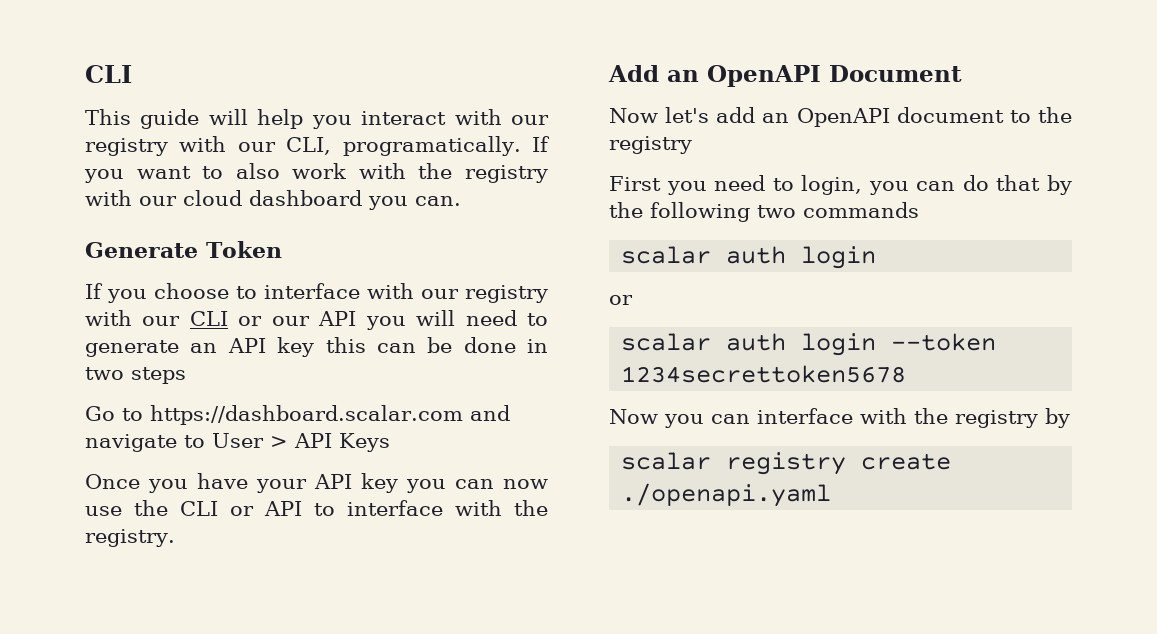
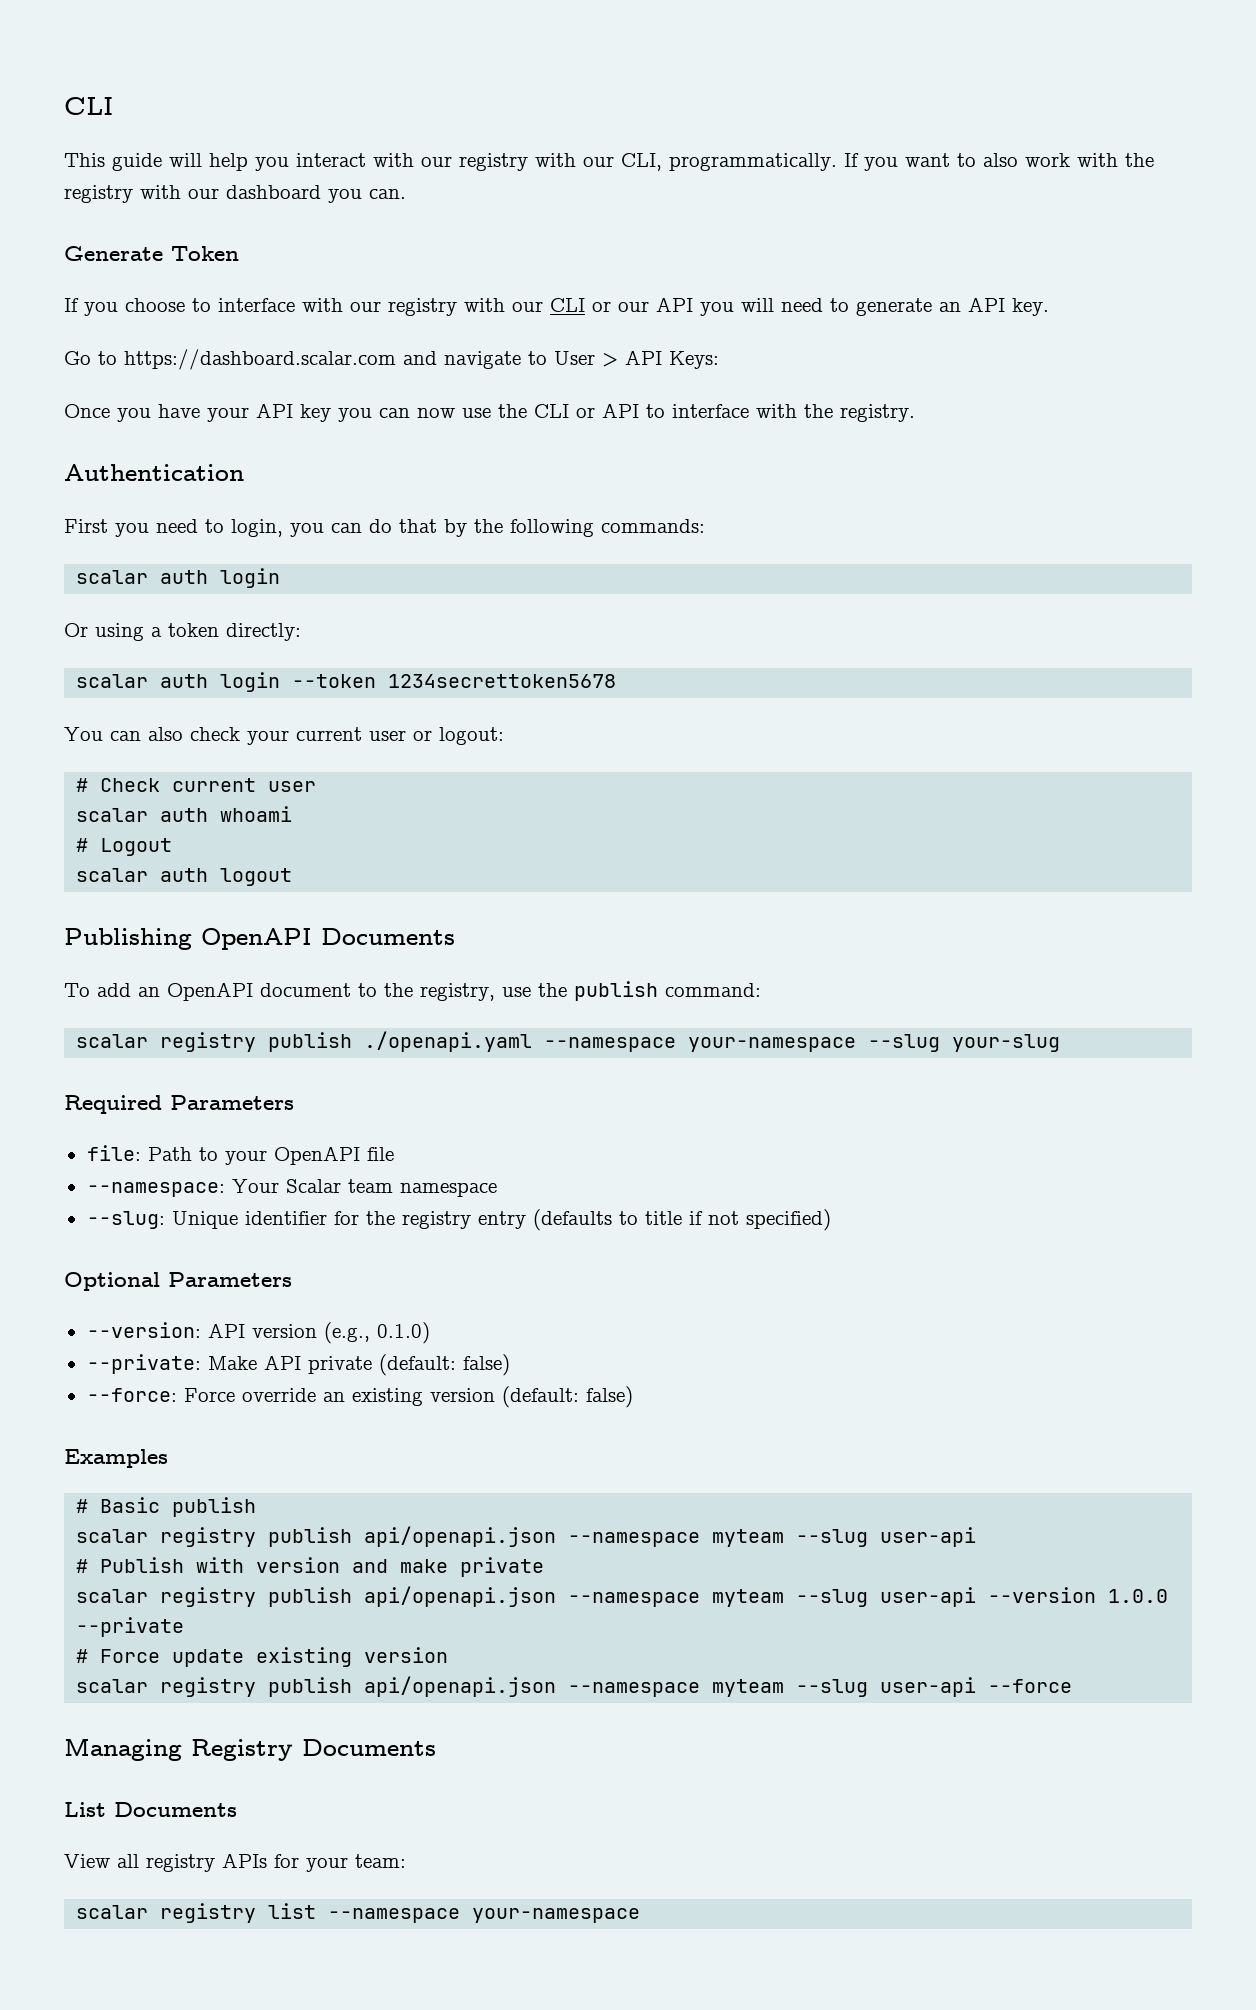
[342,136,521,156] programatically. -> [669,153,837,171] programmatically.
[183,190,242,206] cloud -> (219, 193) none
[277,337,548,357] [85,367,186,384] key this can be done in two steps -> [1012,298,1049,316] key.
[339,433,390,452] Keys -> [669,351,719,369] Keys:
[608,65,962,87] [609,107,1072,127] [609,136,692,154] Add an OpenAPI Document // Now let's add an OpenAPI document to the registry -> [64,464,244,481] Authentication
[757,202,919,218] two commands -> [601,519,705,533] commands:
[609,295,633,305] or -> [64,623,301,641] Or using a token directly:
[609,408,1070,428] [621,452,952,475] [621,483,832,507] Now you can interface with the registry by // scalar registry create ./openapi.yaml -> [64,727,504,745] [76,778,317,792] [76,806,293,822] [76,838,173,856] [76,868,293,886] [64,928,455,950] [64,981,761,1001] [76,1031,1061,1052] [64,1095,294,1114] [86,1145,394,1165] [86,1179,497,1197] [86,1209,831,1231] [64,1272,292,1291] [86,1322,430,1344] [86,1354,510,1376] [86,1386,633,1408] [64,1449,168,1468] [76,1497,257,1517] [76,1526,977,1547] [76,1557,545,1577] [76,1586,1169,1607] [76,1617,185,1637] [76,1647,449,1667] [76,1676,1073,1697] [64,1738,436,1761] [64,1802,237,1817] [64,1853,406,1872] [76,1903,641,1923] You can also check your current user or logout: // # Check current user // scalar auth whoami // # Logout // scalar auth logout // Publishing OpenAPI Documents // To add an OpenAPI document to the registry, use the publish command: // scalar registry publish ./openapi.yaml --namespace your-namespace --slug your-slug // Required Parameters // file: Path to your OpenAPI file // --namespace: Your Scalar team namespace // --slug: Unique identifier for the registry entry (defaults to title if not specified) // Optional Parameters // --version: API version (e.g., 0.1.0) // --private: Make API private (default: false) // --force: Force override an existing version (default: false) // Examples // # Basic publish // scalar registry publish api/openapi.json --namespace myteam --slug user-api // # Publish with version and make private // scalar registry publish api/openapi.json --namespace myteam --slug user-api --version 1.0.0 --private // # Force update existing version // scalar registry publish api/openapi.json --namespace myteam --slug user-api --force // Managing Registry Documents // List Documents // View all registry APIs for your team: // scalar registry list --namespace your-namespace

